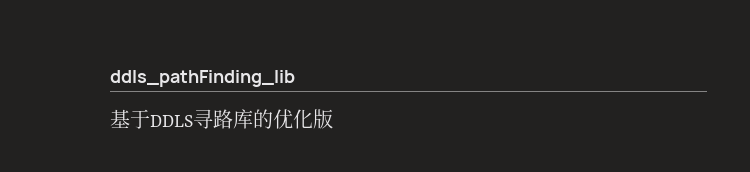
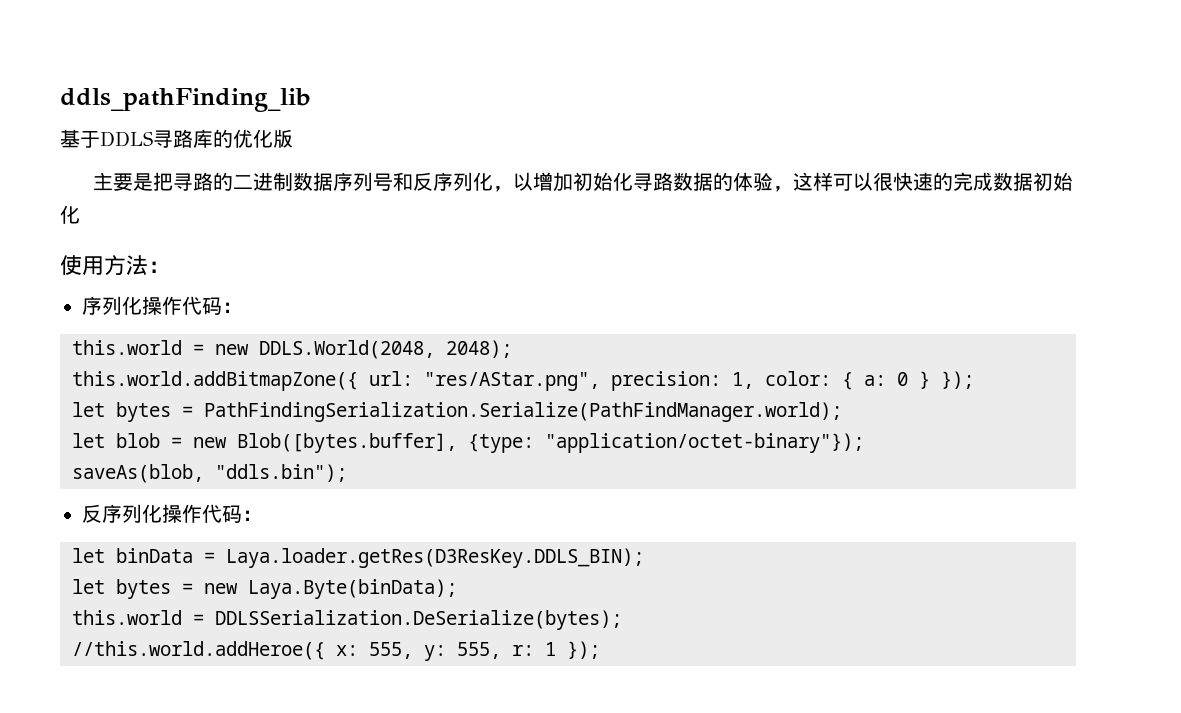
(333, 119) none -> [92,172,1073,192] [60,205,80,224] [60,255,170,275] [82,296,242,315] [72,340,512,359] [72,371,974,391] [72,402,842,422] [72,433,864,453] [72,464,347,483] [82,504,262,523] [72,548,644,568] [72,579,457,599] [72,610,622,630] [72,641,600,661] // 主要是把寻路的二进制数据序列号和反序列化，以增加初始化寻路数据的体验，这样可以很快速的完成数据初始化 // 使用方法： // 序列化操作代码： // this.world = new DDLS.World(2048, 2048); // this.world.addBitmapZone({ url: "res/AStar.png", precision: 1, color: { a: 0 } }); // let bytes = PathFindingSerialization.Serialize(PathFindManager.world); // let blob = new Blob([bytes.buffer], {type: "application/octet-binary"}); // saveAs(blob, "ddls.bin"); // 反序列化操作代码： // let binData = Laya.loader.getRes(D3ResKey.DDLS_BIN); // let bytes = new Laya.Byte(binData); // this.world = DDLSSerialization.DeSerialize(bytes); // //this.world.addHeroe({ x: 555, y: 555, r: 1 });

